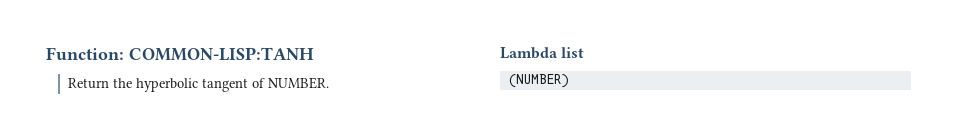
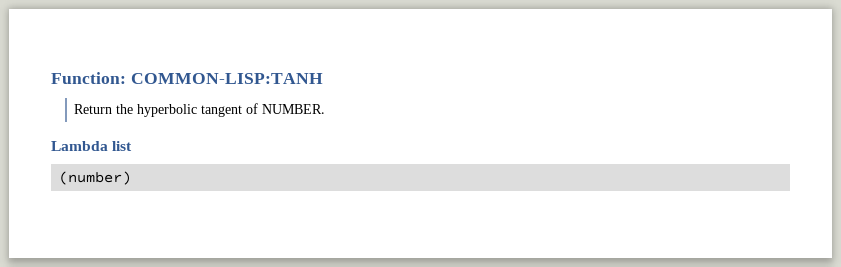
[508,74,569,88] (NUMBER) -> [59,171,132,185] (number)

